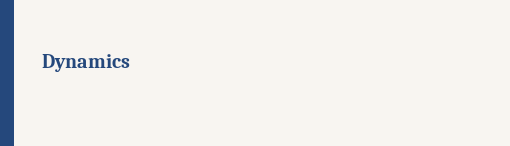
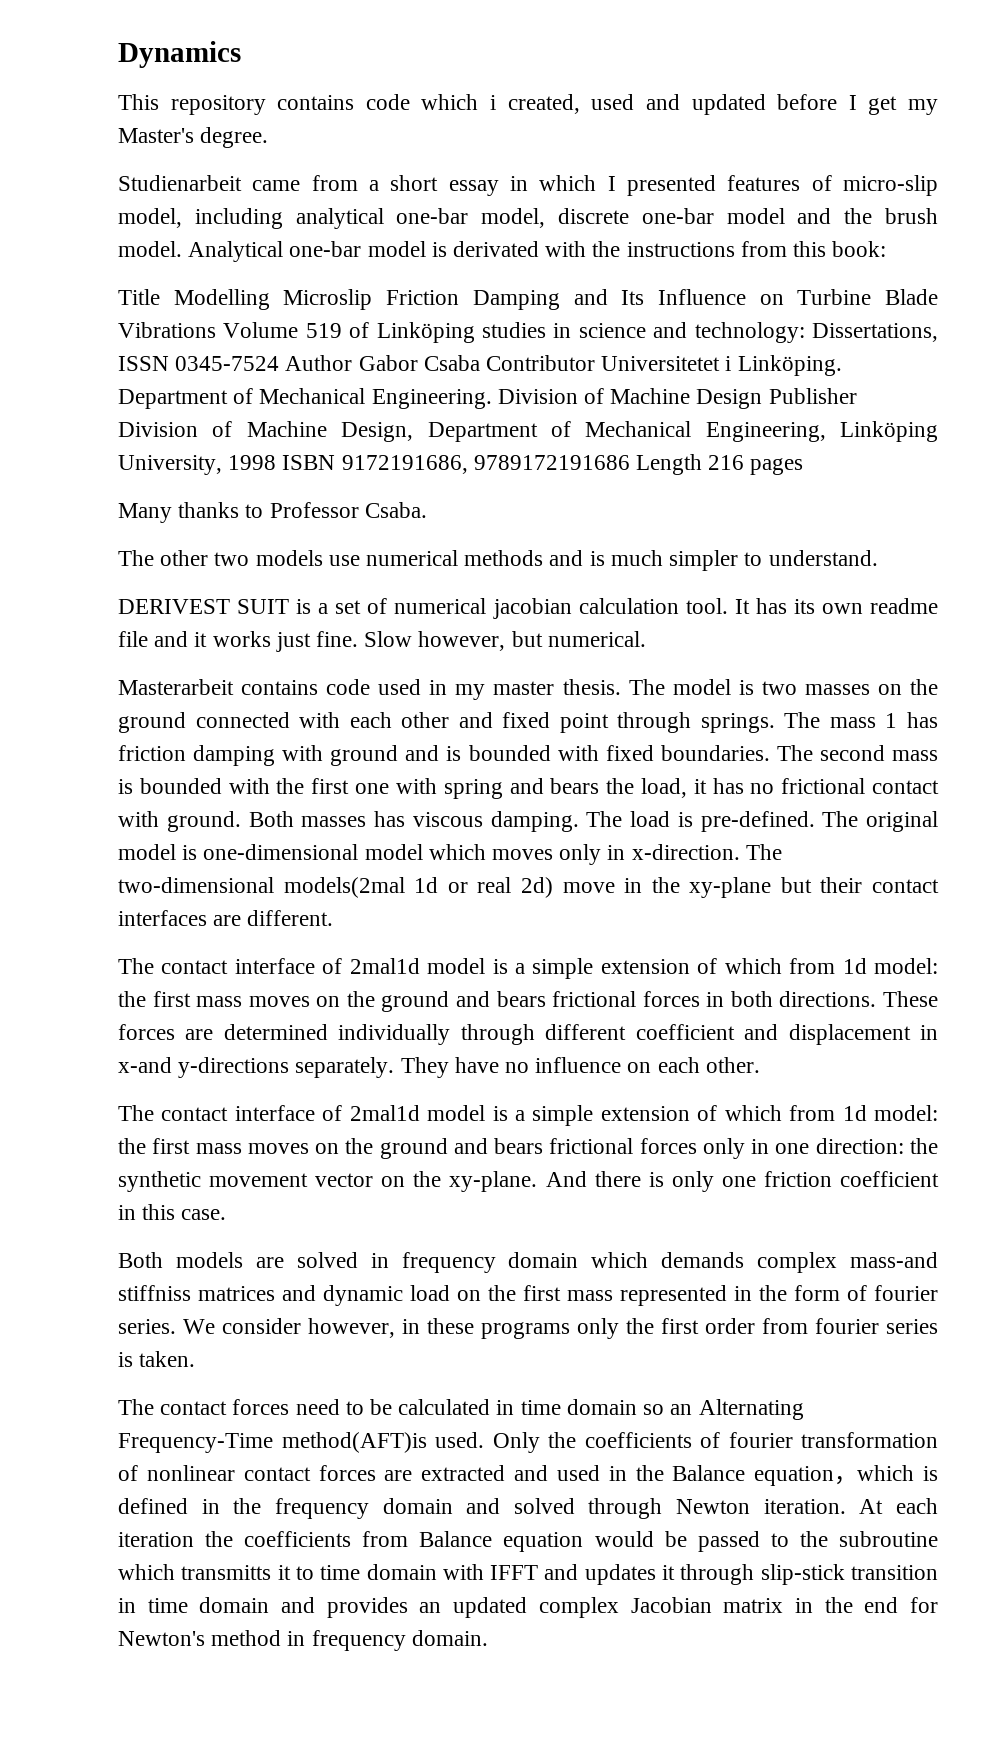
(130, 63) none -> [118,94,939,115] [118,127,269,148] [118,175,938,196] [118,208,938,229] [118,241,887,262] [118,289,939,310] [118,322,938,343] [118,355,842,376] [118,388,857,409] [118,421,938,442] [118,454,804,475] [118,502,427,523] [118,550,878,571] [118,598,938,619] [118,631,646,652] [118,679,938,700] [118,712,939,733] [118,745,938,766] [118,778,939,799] [118,811,938,832] [118,844,782,865] [118,877,940,898] [118,910,334,926] [118,958,939,979] [118,991,938,1012] [118,1024,938,1045] [118,1057,760,1078] [118,1105,939,1126] [118,1138,938,1159] [118,1171,940,1192] [118,1204,227,1220] [118,1252,938,1273] [118,1285,938,1306] [118,1318,938,1339] [118,1351,196,1367] [118,1399,804,1420] [118,1432,938,1453] [118,1465,938,1486] [118,1498,938,1519] [118,1531,939,1552] [118,1564,938,1585] [118,1597,939,1618] [118,1630,488,1651] // This repository contains code which i created, used and updated before I get my Master's degree. // Studienarbeit came from a short essay in which I presented features of micro-slip model, including analytical one-bar model, discrete one-bar model and the brush model. Analytical one-bar model is derivated with the instructions from this book: // Title Modelling Microslip Friction Damping and Its Influence on Turbine Blade Vibrations Volume 519 of Linköping studies in science and technology: Dissertations, ISSN 0345-7524 Author Gabor Csaba Contributor Universitetet i Linköping. Department of Mechanical Engineering. Division of Machine Design Publisher Division of Machine Design, Department of Mechanical Engineering, Linköping University, 1998 ISBN 9172191686, 9789172191686 Length 216 pages // Many thanks to Professor Csaba. // The other two models use numerical methods and is much simpler to understand. // DERIVEST SUIT is a set of numerical jacobian calculation tool. It has its own readme file and it works just fine. Slow however, but numerical. // Masterarbeit contains code used in my master thesis. The model is two masses on the ground connected with each other and fixed point through springs. The mass 1 has friction damping with ground and is bounded with fixed boundaries. The second mass is bounded with the first one with spring and bears the load, it has no frictional contact with ground. Both masses has viscous damping. The load is pre-defined. The original model is one-dimensional model which moves only in x-direction. The two-dimensional models(2mal 1d or real 2d) move in the xy-plane but their contact interfaces are different. // The contact interface of 2mal1d model is a simple extension of which from 1d model: the first mass moves on the ground and bears frictional forces in both directions. These forces are determined individually through different coefficient and displacement in x-and y-directions separately. They have no influence on each other. // The contact interface of 2mal1d model is a simple extension of which from 1d model: the first mass moves on the ground and bears frictional forces only in one direction: the synthetic movement vector on the xy-plane. And there is only one friction coefficient in this case. // Both models are solved in frequency domain which demands complex mass-and stiffniss matrices and dynamic load on the first mass represented in the form of fourier series. We consider however, in these programs only the first order from fourier series is taken. // The contact forces need to be calculated in time domain so an Alternating Frequency-Time method(AFT)is used. Only the coefficients of fourier transformation of nonlinear contact forces are extracted and used in the Balance equation，which is defined in the frequency domain and solved through Newton iteration. At each iteration the coefficients from Balance equation would be passed to the subroutine which transmitts it to time domain with IFFT and updates it through slip-stick transition in time domain and provides an updated complex Jacobian matrix in the end for Newton's method in frequency domain.

